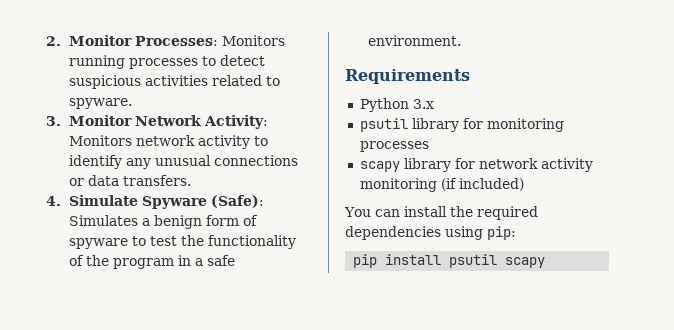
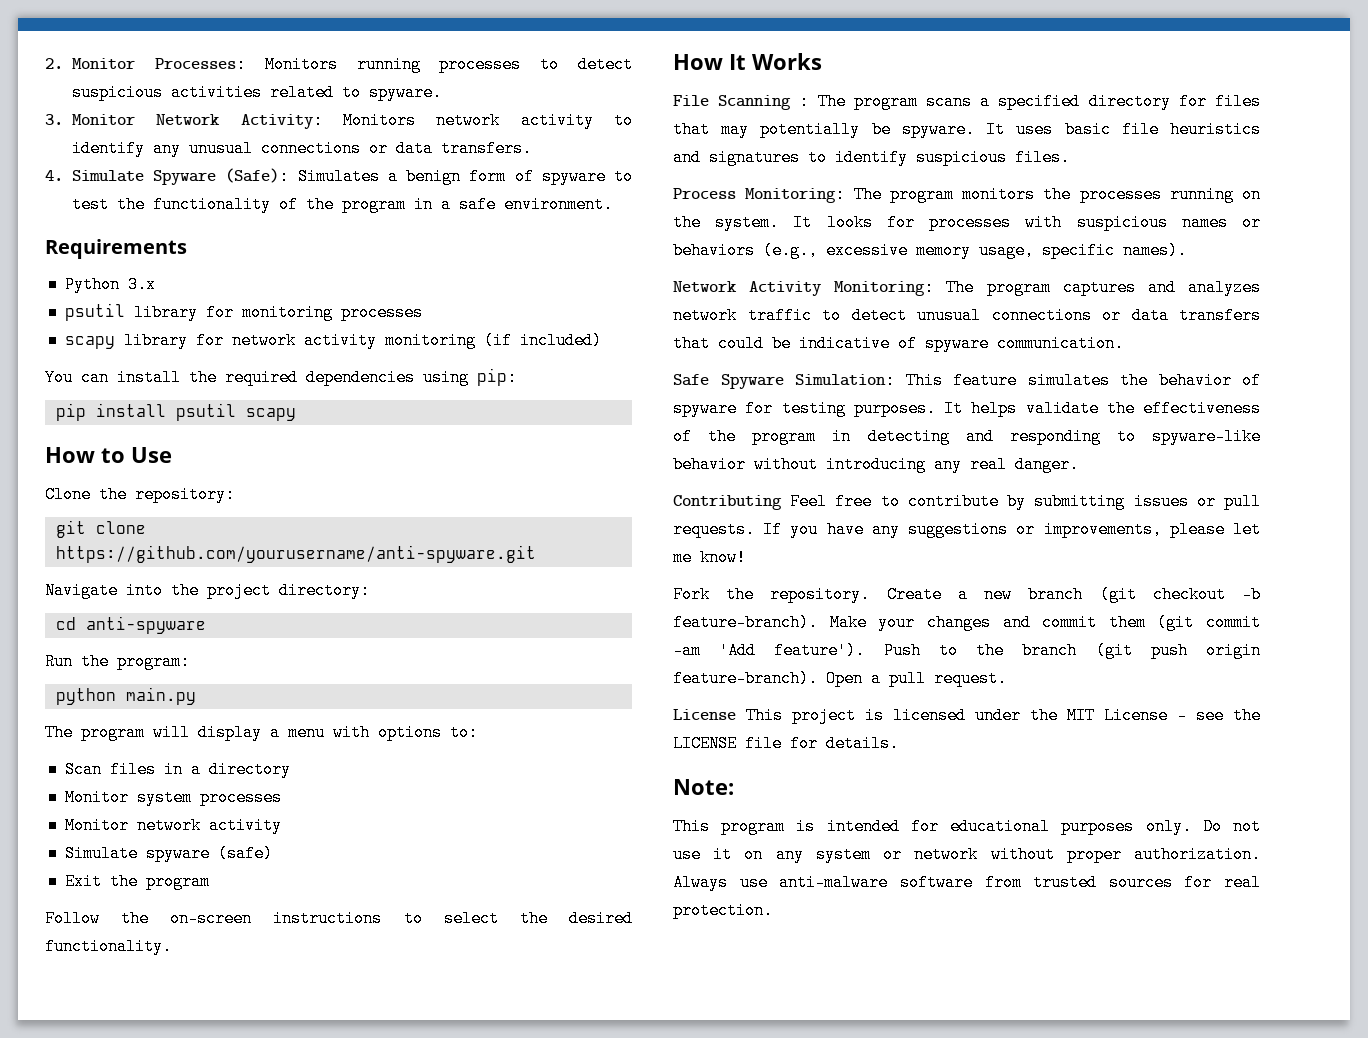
(546, 262) none -> [45,447,172,463] [45,486,235,503] [55,520,146,538] [55,545,536,563] [45,582,370,599] [55,616,206,634] [45,653,190,670] [55,687,196,705] [45,724,478,741] [64,761,291,778] [64,789,282,806] [64,817,282,834] [64,845,273,862] [64,873,210,890] [45,910,634,927] [45,938,172,955] [673,53,822,70] [673,93,1261,110] [673,121,1261,138] [673,149,1070,166] [673,186,1261,203] [673,214,1261,231] [673,242,1187,259] [673,279,1261,296] [673,307,1261,324] [673,335,1124,352] [673,372,1261,389] [673,400,1261,417] [673,428,1261,445] [673,456,1079,473] [673,493,1261,510] [673,521,1261,538] [673,549,746,566] [673,586,1261,603] [673,614,1261,631] [673,642,1261,659] [673,670,1007,687] [673,707,1261,724] [673,735,899,752] [673,779,734,795] [673,818,1261,835] [673,846,1261,863] [673,874,1261,891] [673,902,773,919] // How to Use // Clone the repository: // git clone https://github.com/yourusername/anti-spyware.git // Navigate into the project directory: // cd anti-spyware // Run the program: // python main.py // The program will display a menu with options to: // Scan files in a directory // Monitor system processes // Monitor network activity // Simulate spyware (safe) // Exit the program // Follow the on-screen instructions to select the desired functionality. // How It Works // File Scanning : The program scans a specified directory for files that may potentially be spyware. It uses basic file heuristics and signatures to identify suspicious files. // Process Monitoring: The program monitors the processes running on the system. It looks for processes with suspicious names or behaviors (e.g., excessive memory usage, specific names). // Network Activity Monitoring: The program captures and analyzes network traffic to detect unusual connections or data transfers that could be indicative of spyware communication. // Safe Spyware Simulation: This feature simulates the behavior of spyware for testing purposes. It helps validate the effectiveness of the program in detecting and responding to spyware-like behavior without introducing any real danger. // Contributing Feel free to contribute by submitting issues or pull requests. If you have any suggestions or improvements, please let me know! // Fork the repository. Create a new branch (git checkout -b feature-branch). Make your changes and commit them (git commit -am 'Add feature'). Push to the branch (git push origin feature-branch). Open a pull request. // License This project is licensed under the MIT License - see the LICENSE file for details. // Note: // This program is intended for educational purposes only. Do not use it on any system or network without proper authorization. Always use anti-malware software from trusted sources for real protection.

